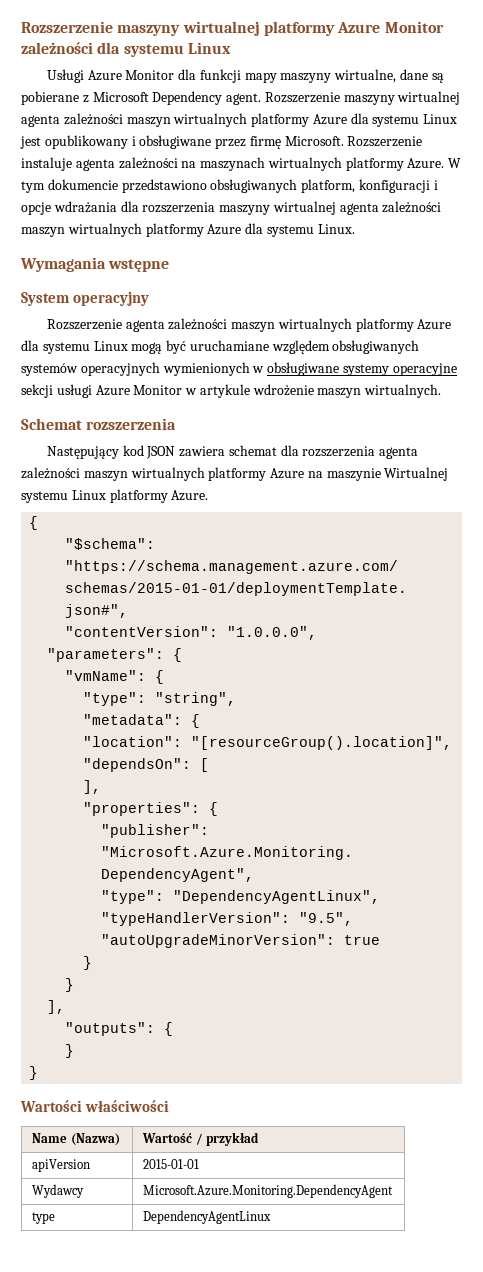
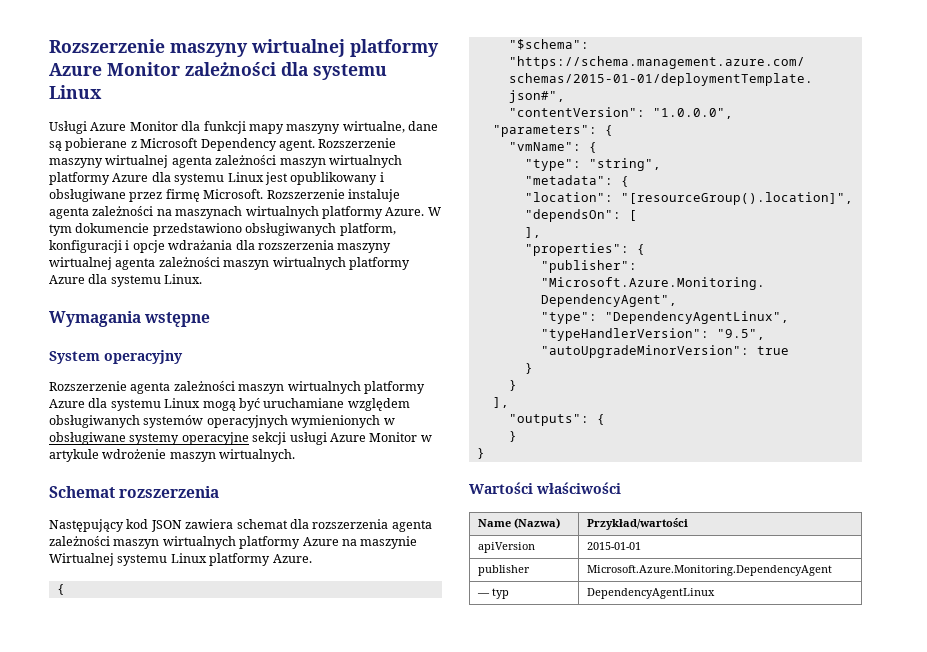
[142,1132,259,1146] Wartość / przykład -> [587,518,689,530] Przykład/wartości
[32,1184,85,1198] Wydawcy -> [478,565,531,576] publisher
[32,1212,56,1224] type -> [477,588,510,599] — typ

